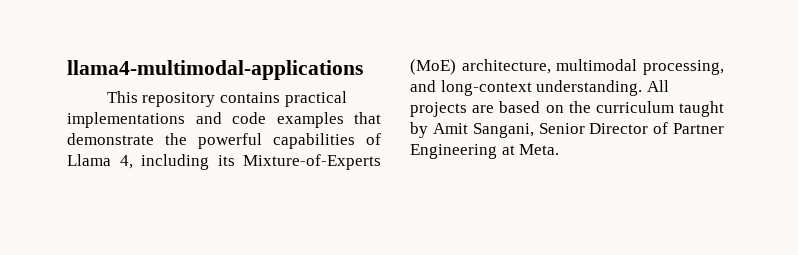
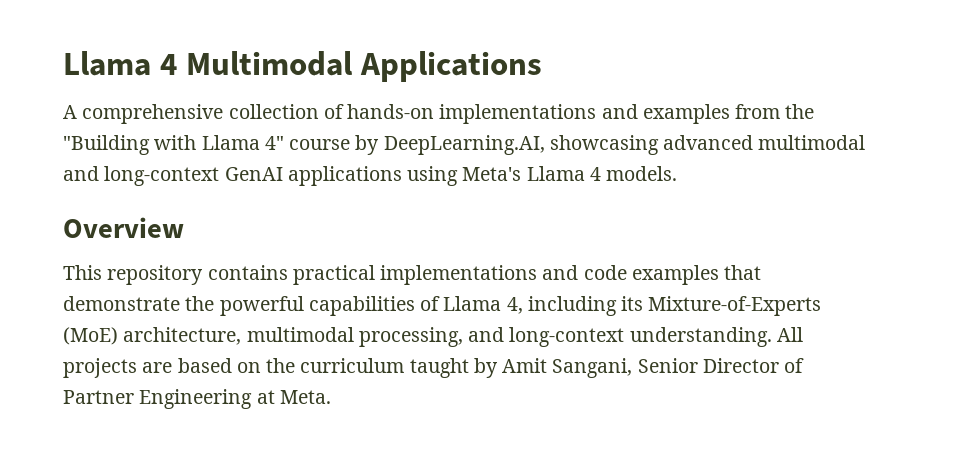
[67,60,363,80] llama4-multimodal-applications -> [63,51,542,82] [63,104,815,124] [63,135,866,155] [63,166,678,186] [63,217,184,238] Llama 4 Multimodal Applications // A comprehensive collection of hands-on implementations and examples from the "Building with Llama 4" course by DeepLearning.AI, showcasing advanced multimodal and long-context GenAI applications using Meta's Llama 4 models. // Overview

